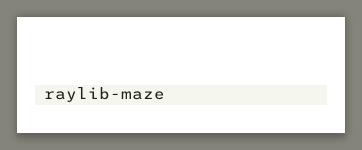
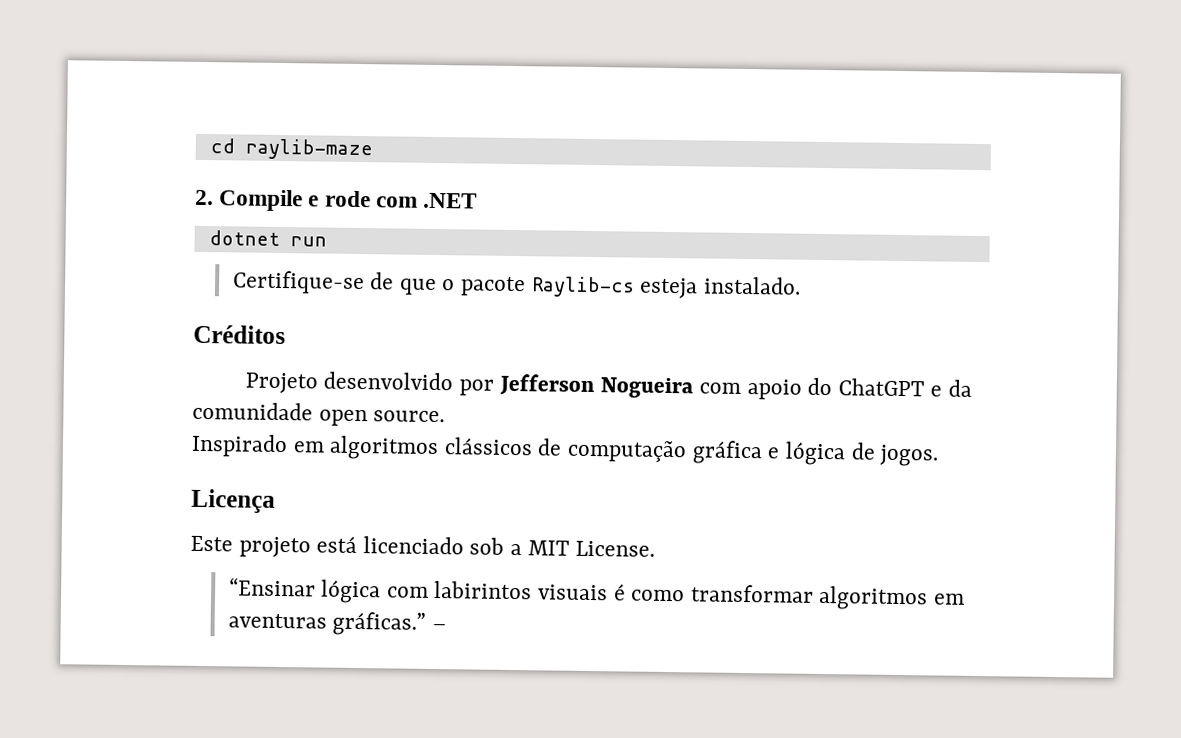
(43, 94) none -> [209,138,235,154] cd
(165, 94) none -> [195,189,478,212] [208,230,327,247] [231,270,801,299] [193,324,286,345] [244,371,972,400] [192,401,446,427] [191,433,940,467] [191,488,276,514] [190,535,656,558] [228,577,966,611] [227,611,447,636] // 2. Compile e rode com .NET // dotnet run // Certifique-se de que o pacote Raylib-cs esteja instalado. // Créditos // Projeto desenvolvido por Jefferson Nogueira com apoio do ChatGPT e da comunidade open source. // Inspirado em algoritmos clássicos de computação gráfica e lógica de jogos. // Licença // Este projeto está licenciado sob a MIT License. // “Ensinar lógica com labirintos visuais é como transformar algoritmos em aventuras gráficas.” –

